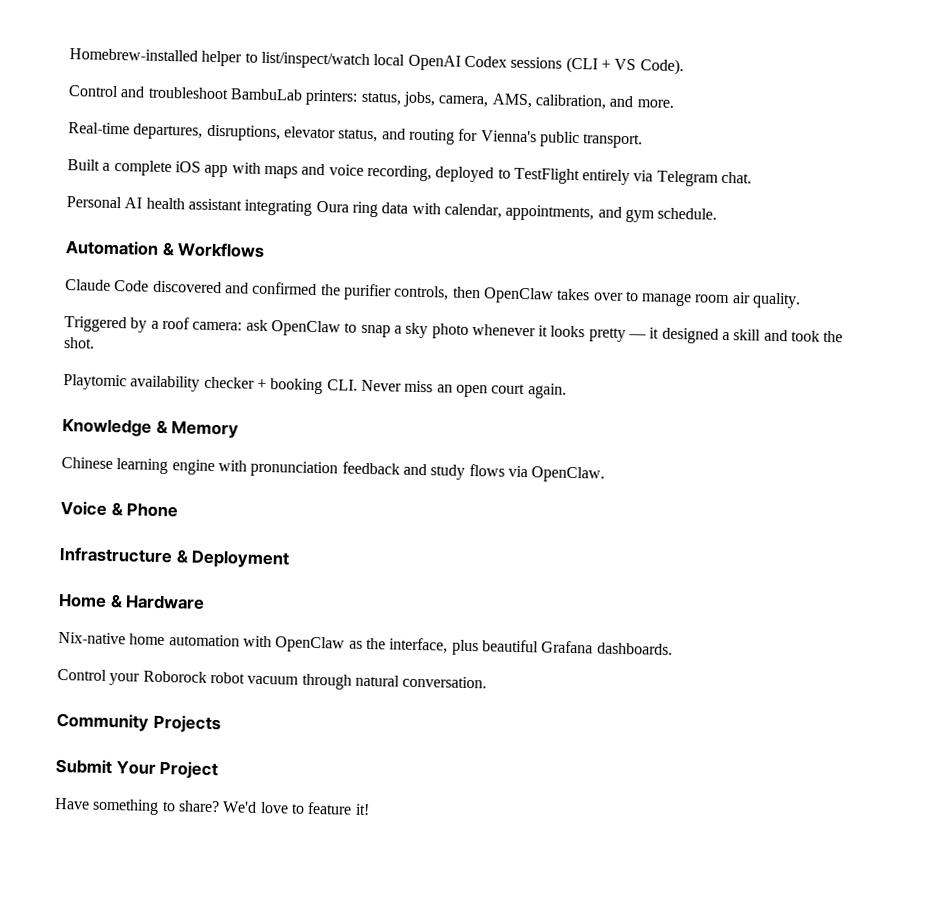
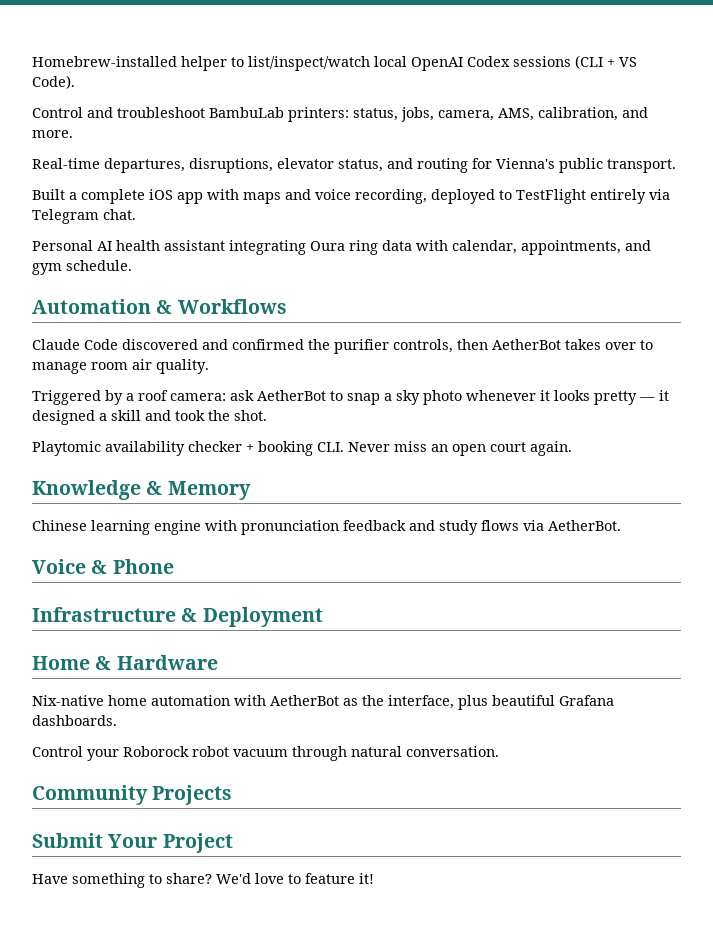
[482,287,554,304] OpenClaw -> [492,339,561,350] AetherBot
[270,320,341,337] OpenClaw -> [257,390,326,401] AetherBot
[531,466,606,483] OpenClaw. -> [548,520,621,531] AetherBot.
[275,636,346,653] OpenClaw -> [270,695,339,706] AetherBot

